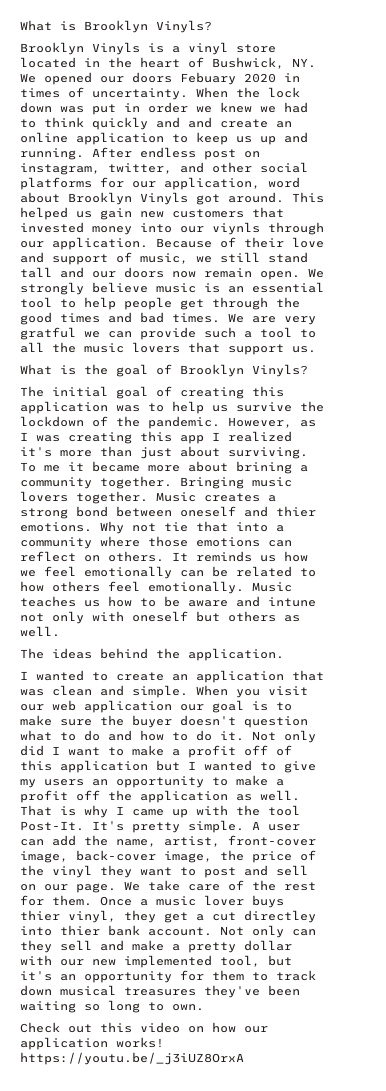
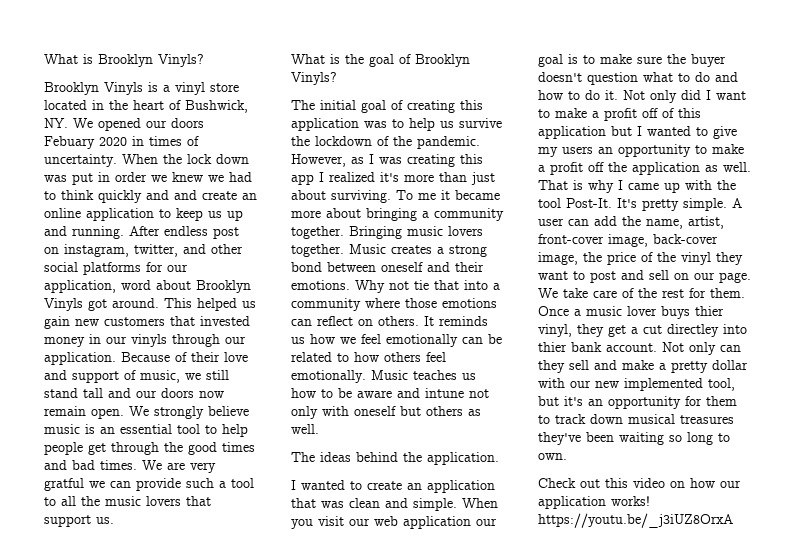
[140,222,260,235] into our viynls -> [89,334,167,347] in our vinyls
[236,461,292,474] brining -> [366,208,417,221] bringing
[276,506,316,517] thier -> [455,262,484,272] their

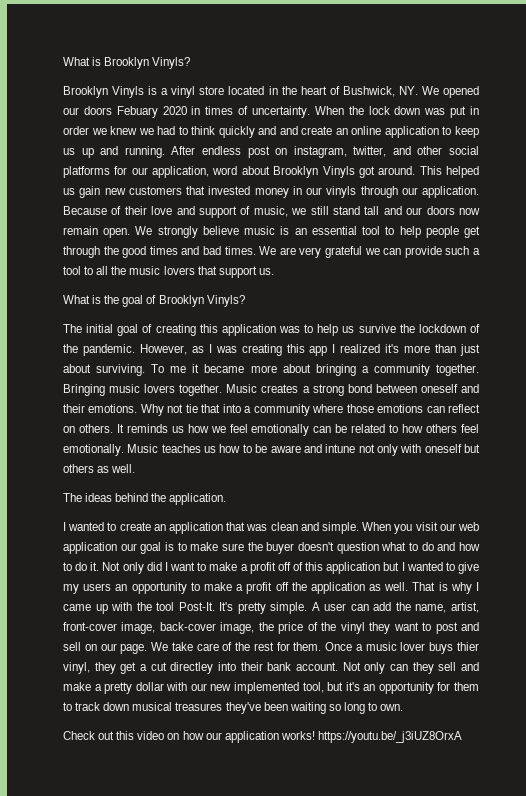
[44,478,84,491] gratful -> [325,246,362,258] grateful
[538,342,567,352] thier -> [240,662,263,671] their

